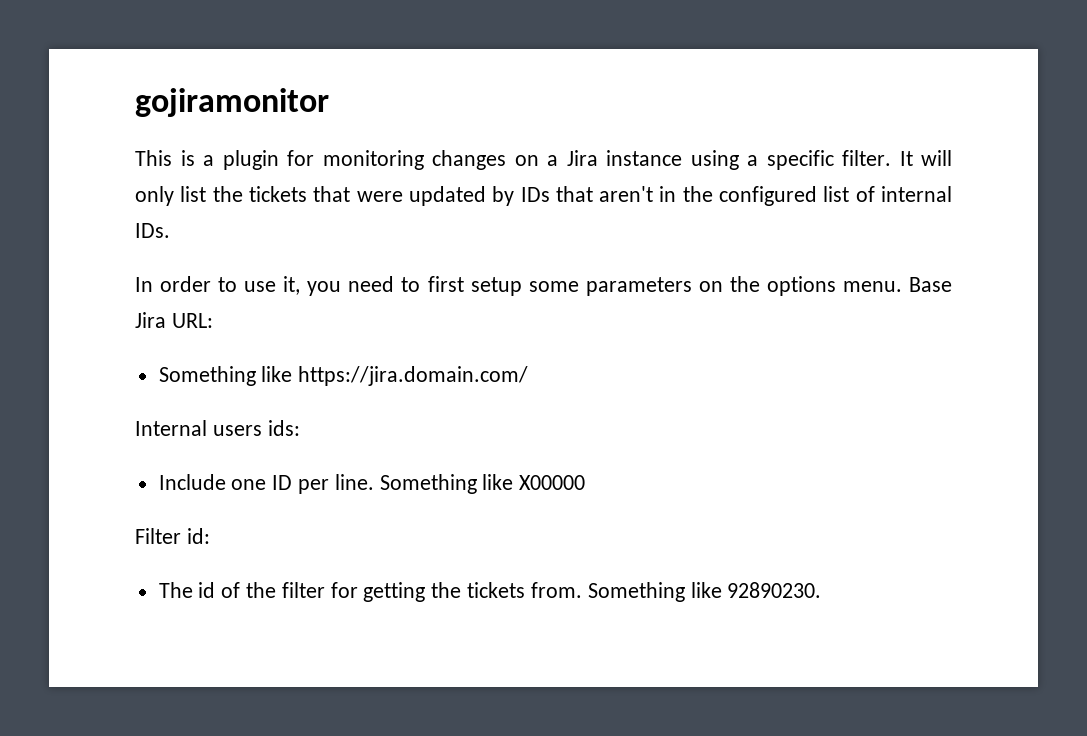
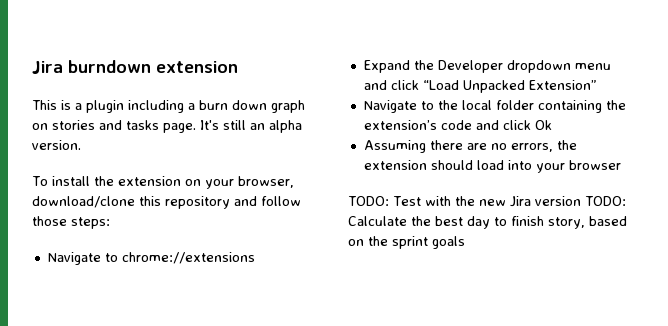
[135,88,329,117] gojiramonitor -> [32,60,238,74] Jira burndown extension
[287,150,952,170] [135,186,952,206] [135,223,170,238] [135,276,952,296] [135,312,213,328] [158,366,529,386] [135,420,300,436] [158,474,586,494] [135,528,210,544] [158,582,822,602] for monitoring changes on a Jira instance using a specific filter. It will only list the tickets that were updated by IDs that aren't in the configured list of internal IDs. // In order to use it, you need to first setup some parameters on the options menu. Base Jira URL: // Something like https://jira.domain.com/ // Internal users ids: // Include one ID per line. Something like X00000 // Filter id: // The id of the filter for getting the tickets from. Something like 92890230. -> [128,100,305,113] [32,120,302,133] [32,140,81,150] [32,176,294,189] [32,196,301,209] [32,216,110,229] [47,252,255,265] [363,60,611,73] [363,80,597,93] [363,100,626,113] [363,120,552,130] [363,140,577,153] [363,160,621,173] [348,196,626,207] [348,216,627,229] [348,236,465,249] including a burn down graph on stories and tasks page. It's still an alpha version. // To install the extension on your browser, download/clone this repository and follow those steps: // Navigate to chrome://extensions // Expand the Developer dropdown menu and click “Load Unpacked Extension” // Navigate to the local folder containing the extension’s code and click Ok // Assuming there are no errors, the extension should load into your browser // TODO: Test with the new Jira version TODO: Calculate the best day to finish story, based on the sprint goals

